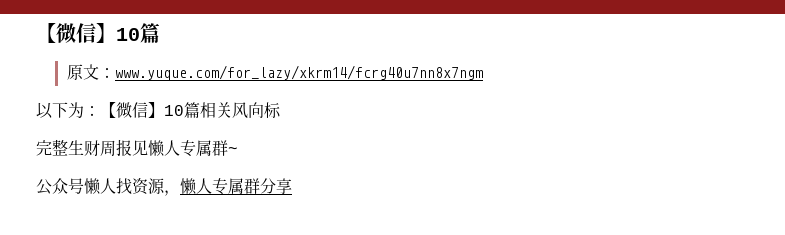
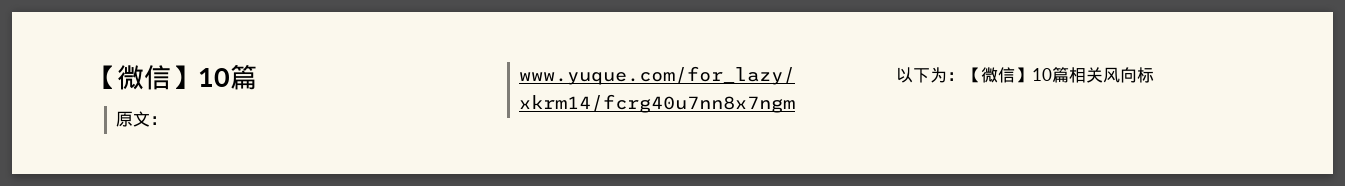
[36,139,238,157] [36,178,292,196] // 完整生财周报见懒人专属群~ // 公众号懒人找资源，懒人专属群分享 -> (1154, 75) none

